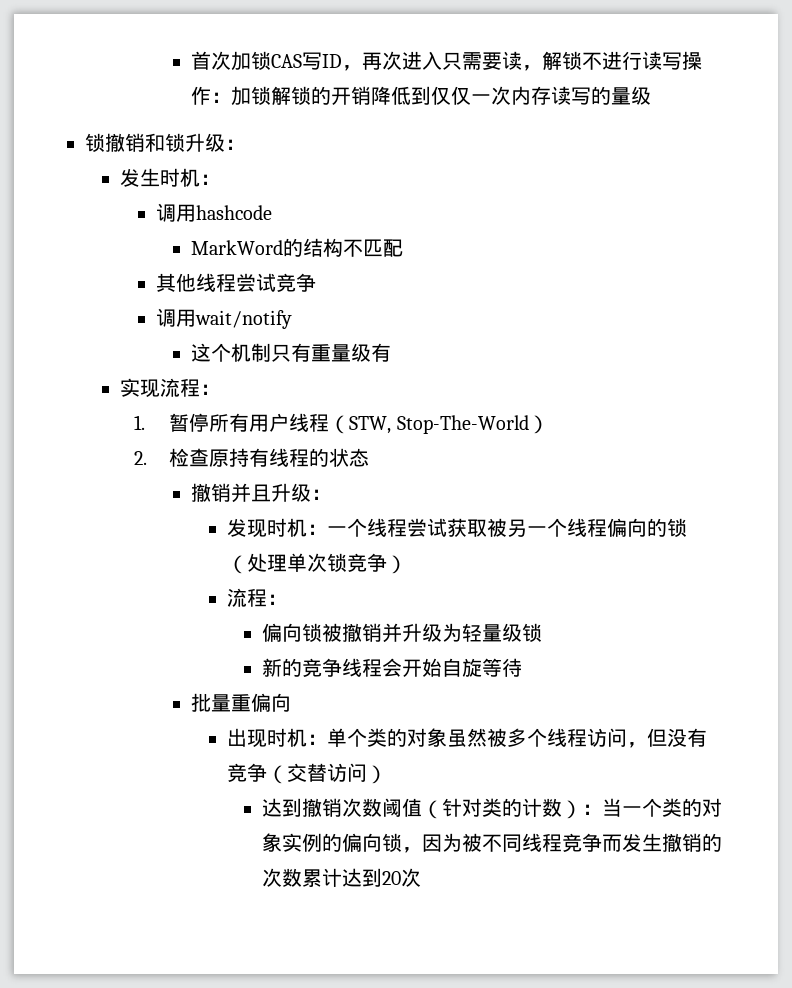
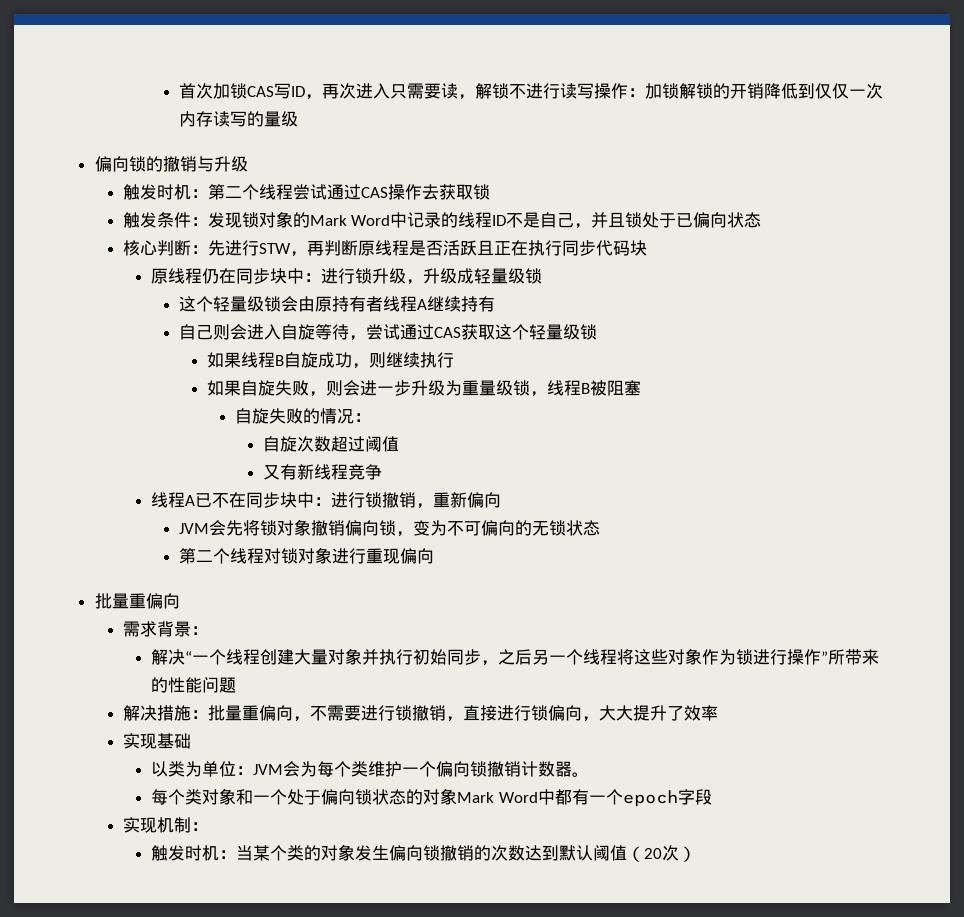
[85,133,245,152] [120,168,221,187] [155,203,272,222] [191,238,404,257] [155,273,316,292] [155,308,292,329] [191,343,392,362] [120,378,221,398] [133,413,549,434] [133,448,370,467] [191,483,332,503] [226,518,687,538] [226,553,407,574] [226,588,287,607] [262,623,543,643] [262,658,523,677] [191,693,292,712] [226,728,707,748] [226,763,387,784] [262,798,723,819] [262,833,723,853] [262,868,422,887] 锁撤销和锁升级： // 发生时机： // 调用hashcode // MarkWord的结构不匹配 // 其他线程尝试竞争 // 调用wait/notify // 这个机制只有重量级有 // 实现流程： // 1.暂停所有用户线程（STW, Stop-The-World） // 2.检查原持有线程的状态 // 撤销并且升级： // 发现时机：一个线程尝试获取被另一个线程偏向的锁（处理单次锁竞争） // 流程： // 偏向锁被撤销并升级为轻量级锁 // 新的竞争线程会开始自旋等待 // 批量重偏向 // 出现时机：单个类的对象虽然被多个线程访问，但没有竞争（交替访问） // 达到撤销次数阈值（针对类的计数）：当一个类的对象实例的偏向锁，因为被不同线程竞争而发生撤销的次数累计达到20次 -> [94,156,248,172] [122,184,490,200] [122,211,762,229] [122,240,647,257] [150,268,542,285] [179,296,496,312] [179,324,598,341] [207,352,455,369] [207,380,642,397] [235,408,372,424] [263,436,400,452] [263,464,383,480] [150,492,501,509] [179,519,601,537] [179,547,435,564] [94,593,180,609] [122,621,208,637] [150,648,879,666] [150,677,236,693] [122,705,718,722] [122,733,191,749] [150,761,589,777] [150,788,712,807] [122,817,208,833] [150,844,696,862] 偏向锁的撤销与升级 // 触发时机：第二个线程尝试通过CAS操作去获取锁 // 触发条件：发现锁对象的Mark Word中记录的线程ID不是自己，并且锁处于已偏向状态 // 核心判断：先进行STW，再判断原线程是否活跃且正在执行同步代码块 // 原线程仍在同步块中：进行锁升级，升级成轻量级锁 // 这个轻量级锁会由原持有者线程A继续持有 // 自己则会进入自旋等待，尝试通过CAS获取这个轻量级锁 // 如果线程B自旋成功，则继续执行 // 如果自旋失败，则会进一步升级为重量级锁，线程B被阻塞 // 自旋失败的情况： // 自旋次数超过阈值 // 又有新线程竞争 // 线程A已不在同步块中：进行锁撤销，重新偏向 // JVM会先将锁对象撤销偏向锁，变为不可偏向的无锁状态 // 第二个线程对锁对象进行重现偏向 // 批量重偏向 // 需求背景： // 解决“一个线程创建大量对象并执行初始同步，之后另一个线程将这些对象作为锁进行操作”所带来的性能问题 // 解决措施：批量重偏向，不需要进行锁撤销，直接进行锁偏向，大大提升了效率 // 实现基础 // 以类为单位：JVM会为每个类维护一个偏向锁撤销计数器。 // 每个类对象和一个处于偏向锁状态的对象Mark Word中都有一个epoch字段 // 实现机制： // 触发时机：当某个类的对象发生偏向锁撤销的次数达到默认阈值（20次）

